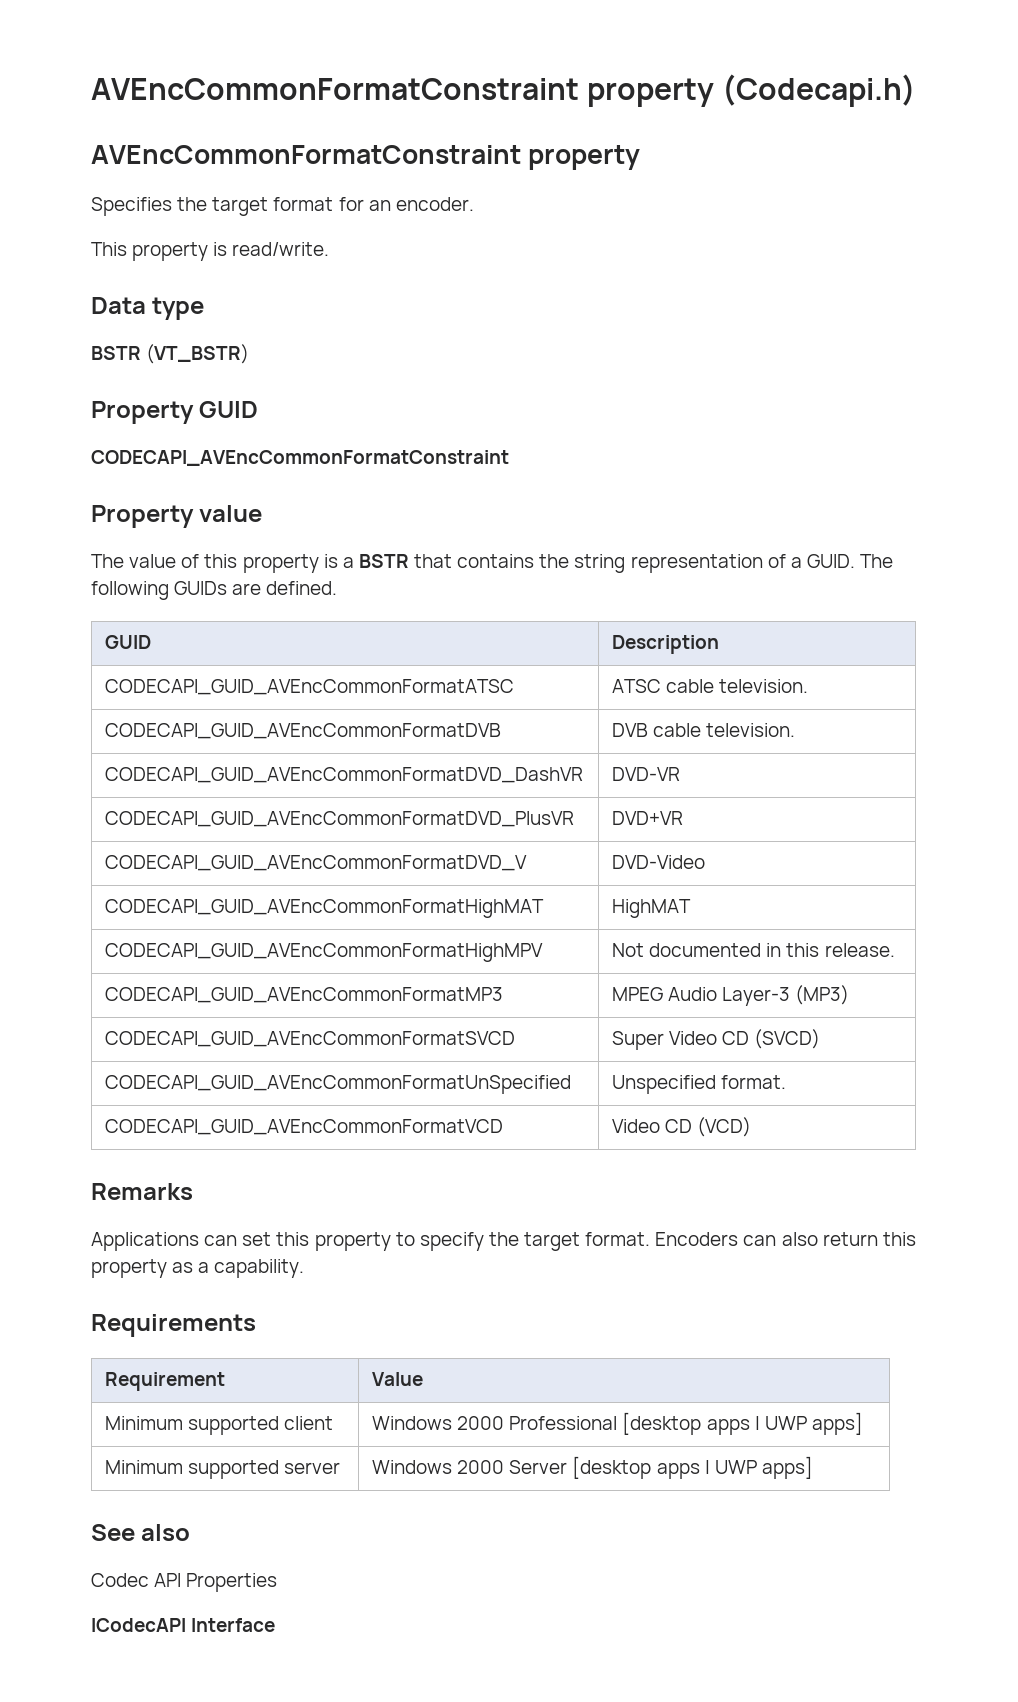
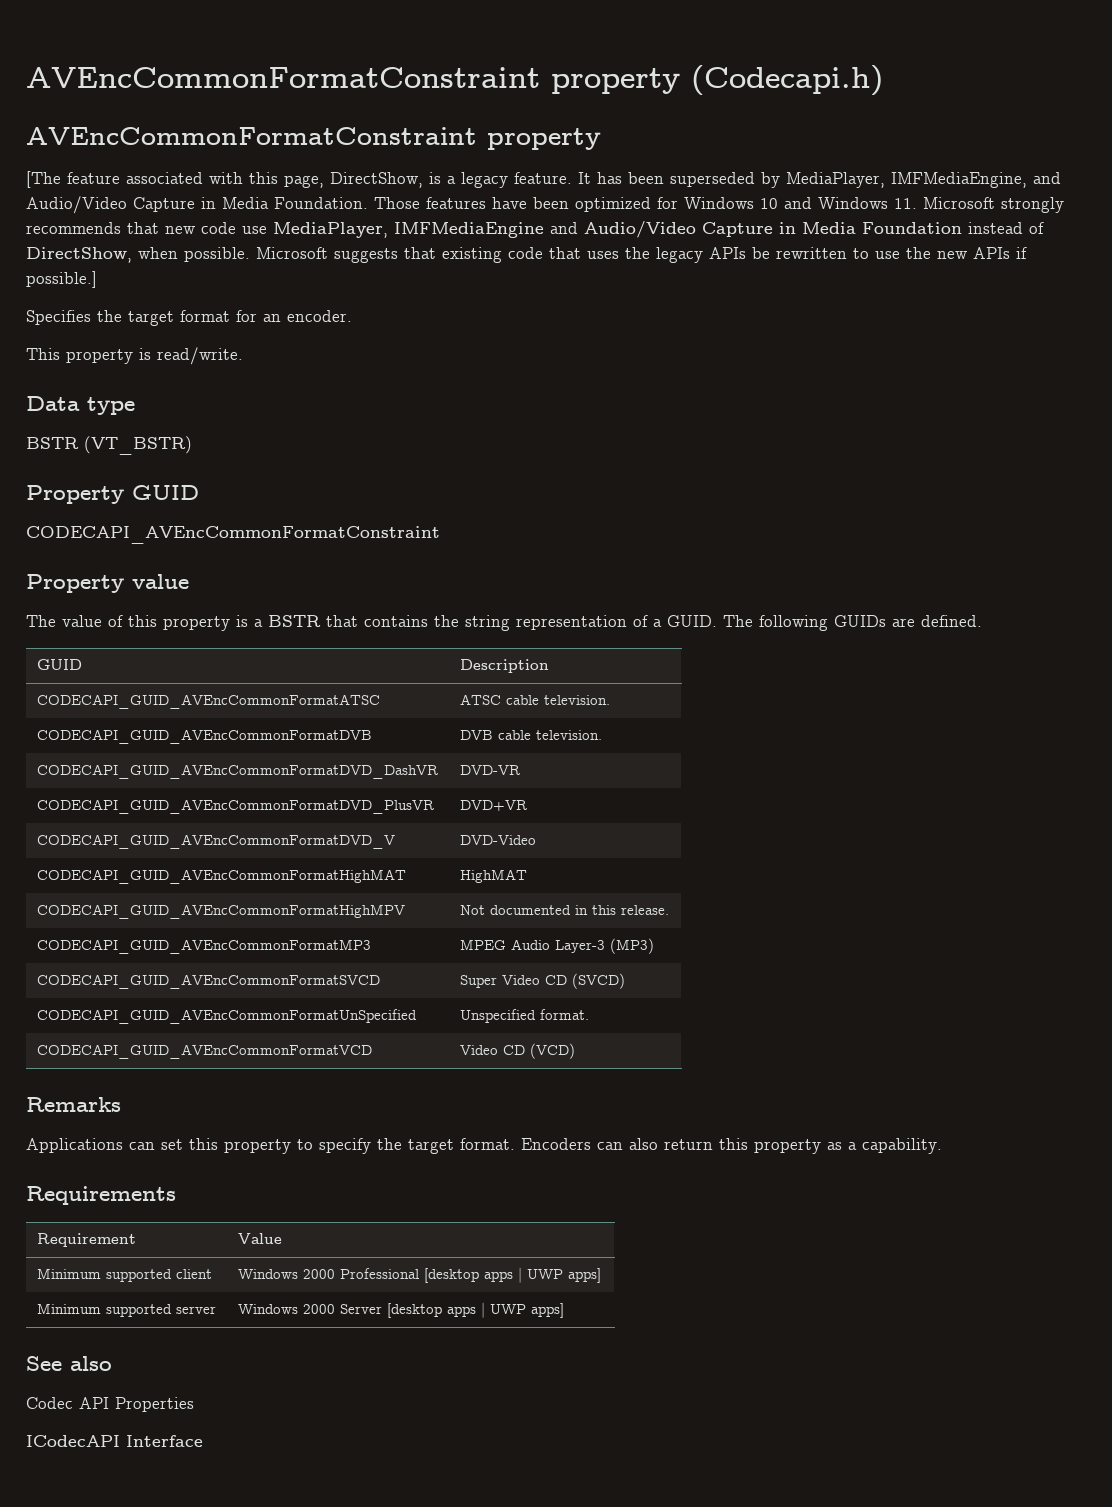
(641, 157) none -> [26,171,1061,188] [26,196,1064,214] [26,221,1044,238] [26,247,1027,263] [26,271,97,288] // [The feature associated with this page, DirectShow, is a legacy feature. It has been superseded by MediaPlayer, IMFMediaEngine, and Audio/Video Capture in Media Foundation. Those features have been optimized for Windows 10 and Windows 11. Microsoft strongly recommends that new code use MediaPlayer, IMFMediaEngine and Audio/Video Capture in Media Foundation instead of DirectShow, when possible. Microsoft suggests that existing code that uses the legacy APIs be rewritten to use the new APIs if possible.]

